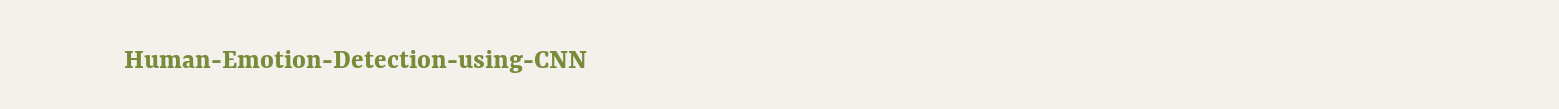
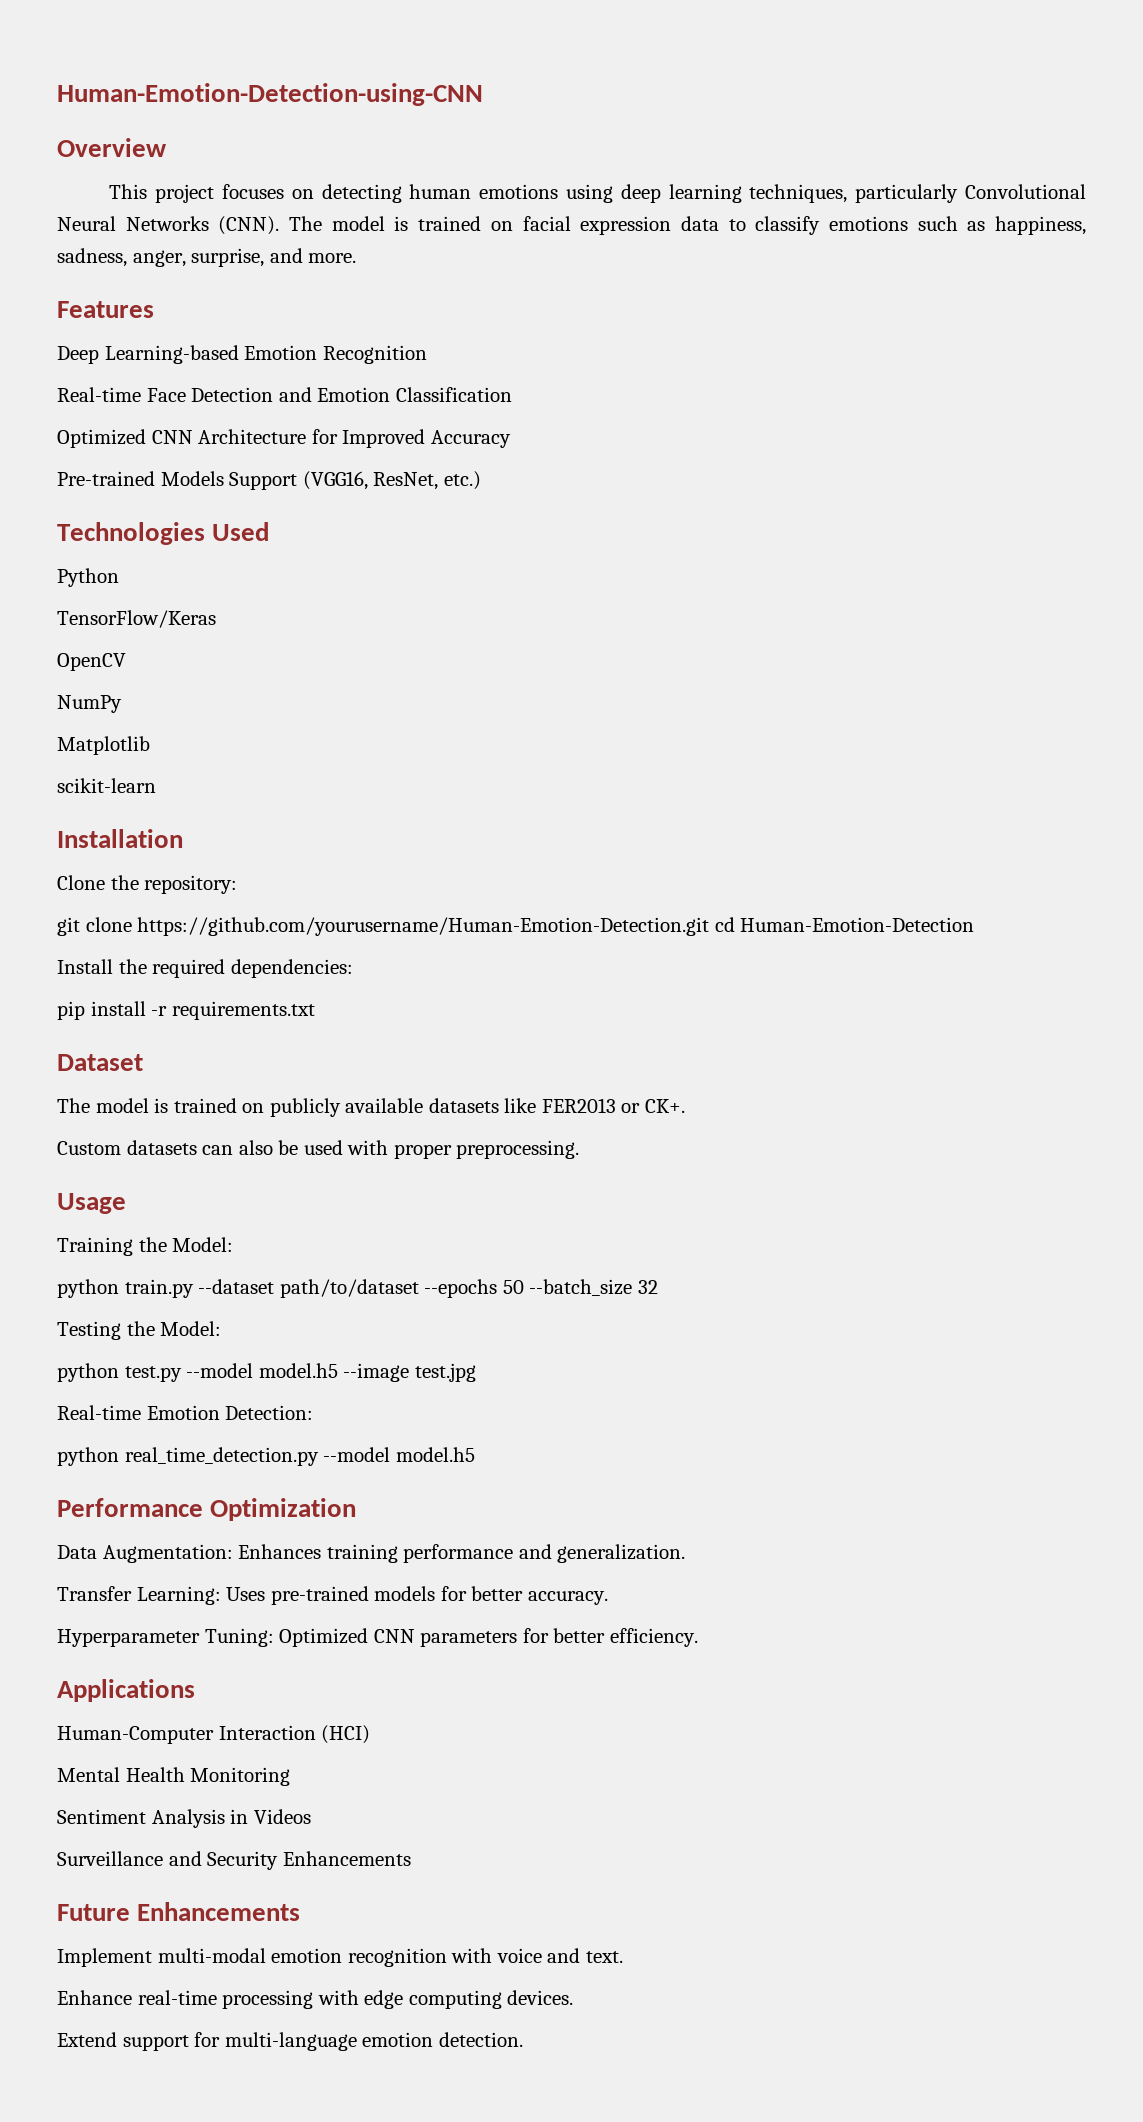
(587, 61) none -> [57,138,167,157] [109,184,1087,203] [57,216,1086,235] [57,248,357,267] [57,301,154,318] [57,345,427,364] [57,387,512,402] [57,429,511,448] [57,471,481,490] [57,522,270,545] [57,568,119,587] [57,610,216,628] [57,653,126,671] [57,695,122,713] [57,736,150,755] [57,778,156,793] [57,829,183,848] [57,875,238,894] [57,917,975,936] [57,959,353,978] [57,1001,315,1020] [57,1054,143,1071] [57,1098,685,1117] [57,1140,580,1159] [57,1193,126,1214] [57,1237,234,1256] [57,1279,658,1298] [57,1321,222,1340] [57,1363,476,1382] [57,1405,314,1420] [57,1447,475,1466] [57,1498,357,1521] [57,1544,686,1563] [57,1586,608,1605] [57,1628,698,1647] [57,1679,195,1702] [57,1725,371,1744] [57,1767,291,1786] [57,1809,311,1828] [57,1851,411,1870] [57,1902,301,1921] [57,1948,623,1967] [57,1990,574,2009] [57,2032,523,2051] // Overview // This project focuses on detecting human emotions using deep learning techniques, particularly Convolutional Neural Networks (CNN). The model is trained on facial expression data to classify emotions such as happiness, sadness, anger, surprise, and more. // Features // Deep Learning-based Emotion Recognition // Real-time Face Detection and Emotion Classification // Optimized CNN Architecture for Improved Accuracy // Pre-trained Models Support (VGG16, ResNet, etc.) // Technologies Used // Python // TensorFlow/Keras // OpenCV // NumPy // Matplotlib // scikit-learn // Installation // Clone the repository: // git clone https://github.com/yourusername/Human-Emotion-Detection.git cd Human-Emotion-Detection // Install the required dependencies: // pip install -r requirements.txt // Dataset // The model is trained on publicly available datasets like FER2013 or CK+. // Custom datasets can also be used with proper preprocessing. // Usage // Training the Model: // python train.py --dataset path/to/dataset --epochs 50 --batch_size 32 // Testing the Model: // python test.py --model model.h5 --image test.jpg // Real-time Emotion Detection: // python real_time_detection.py --model model.h5 // Performance Optimization // Data Augmentation: Enhances training performance and generalization. // Transfer Learning: Uses pre-trained models for better accuracy. // Hyperparameter Tuning: Optimized CNN parameters for better efficiency. // Applications // Human-Computer Interaction (HCI) // Mental Health Monitoring // Sentiment Analysis in Videos // Surveillance and Security Enhancements // Future Enhancements // Implement multi-modal emotion recognition with voice and text. // Enhance real-time processing with edge computing devices. // Extend support for multi-language emotion detection.

